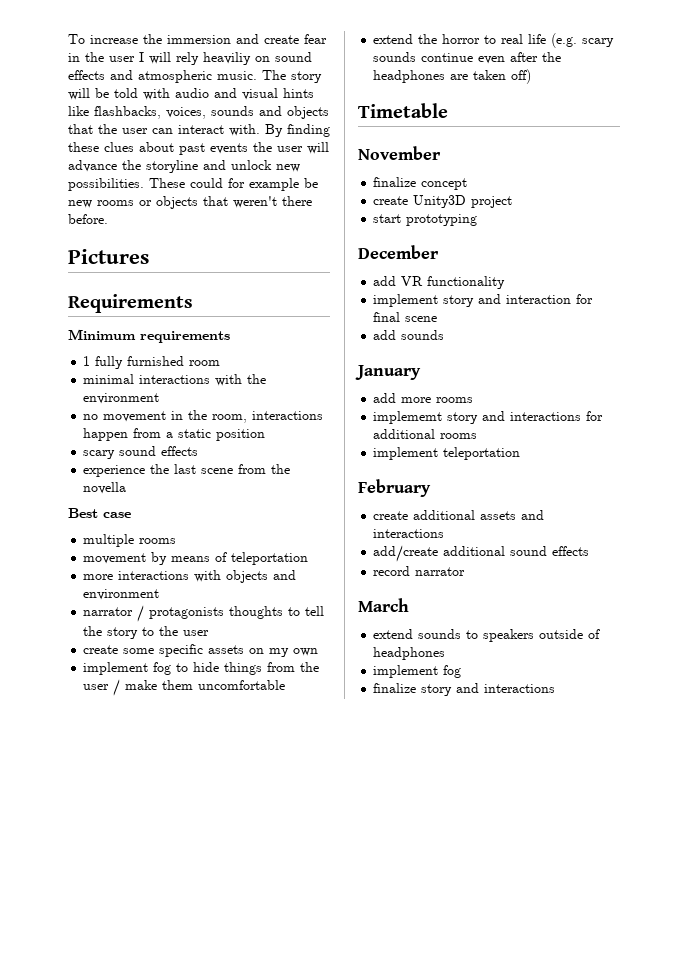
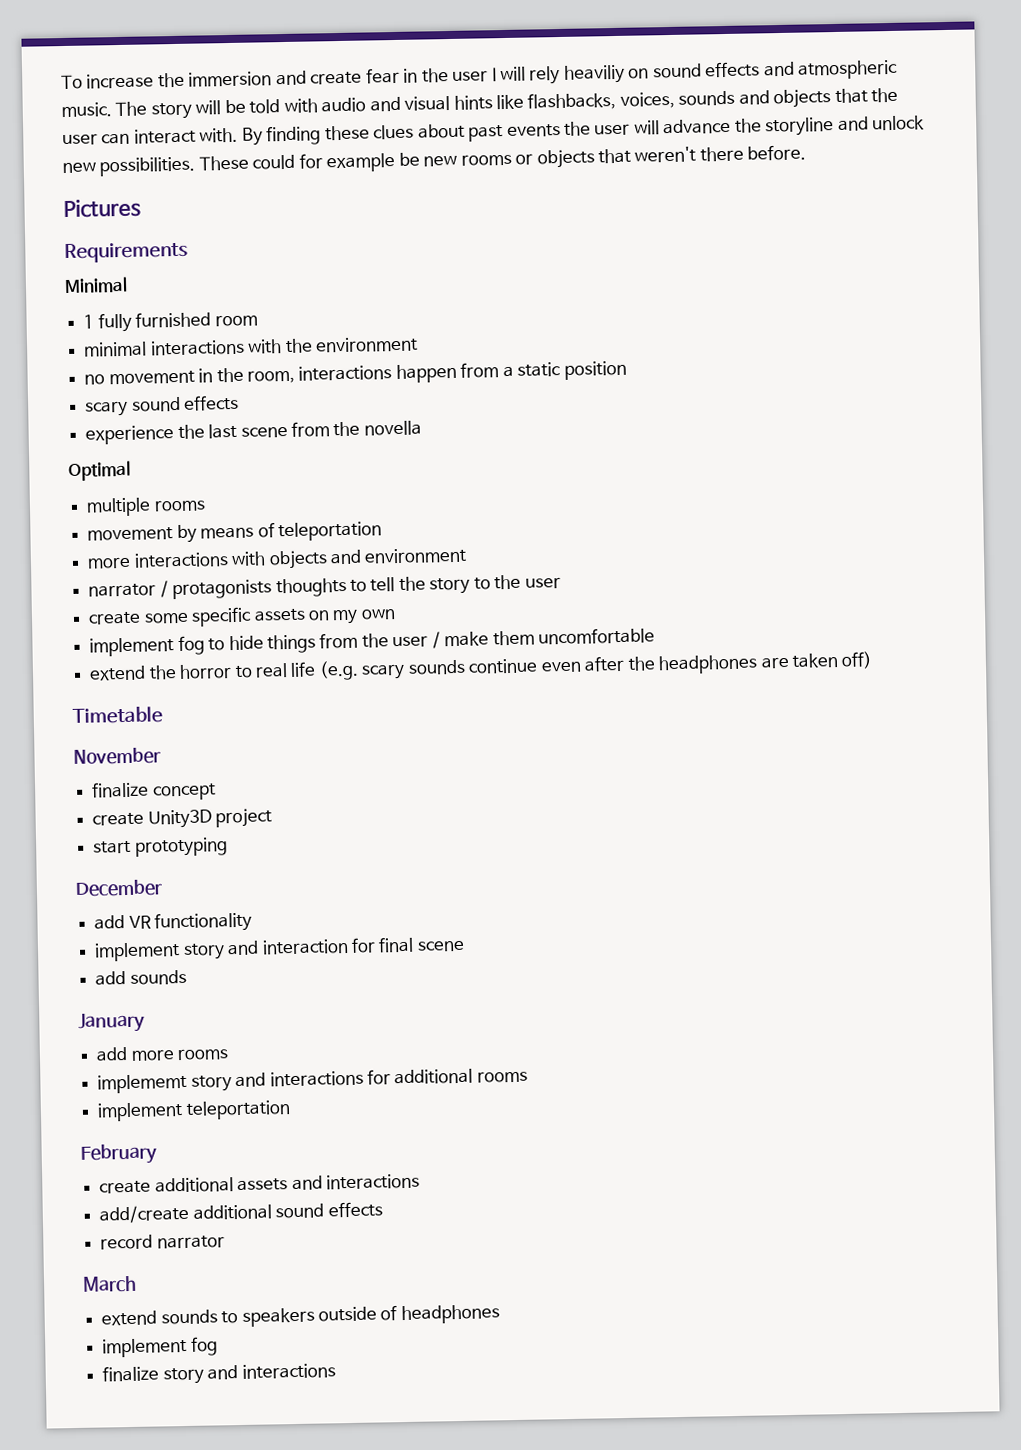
[68,329,230,343] Minimum requirements -> [64,276,128,294] Minimal
[68,508,131,518] Best case -> [68,460,131,481] Optimal

